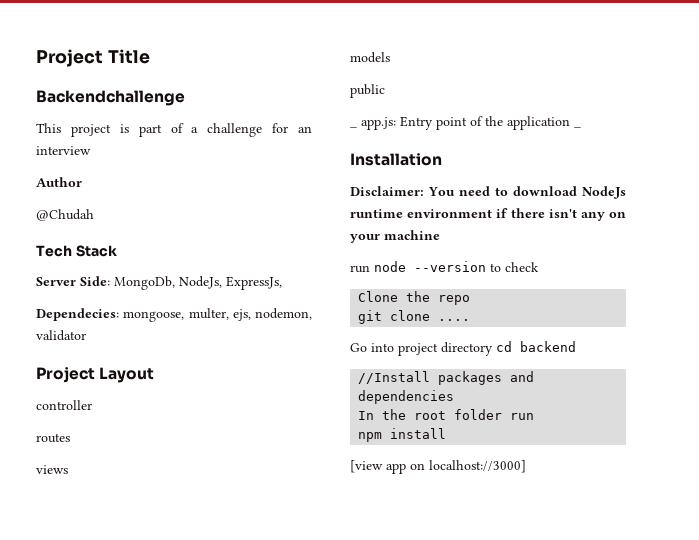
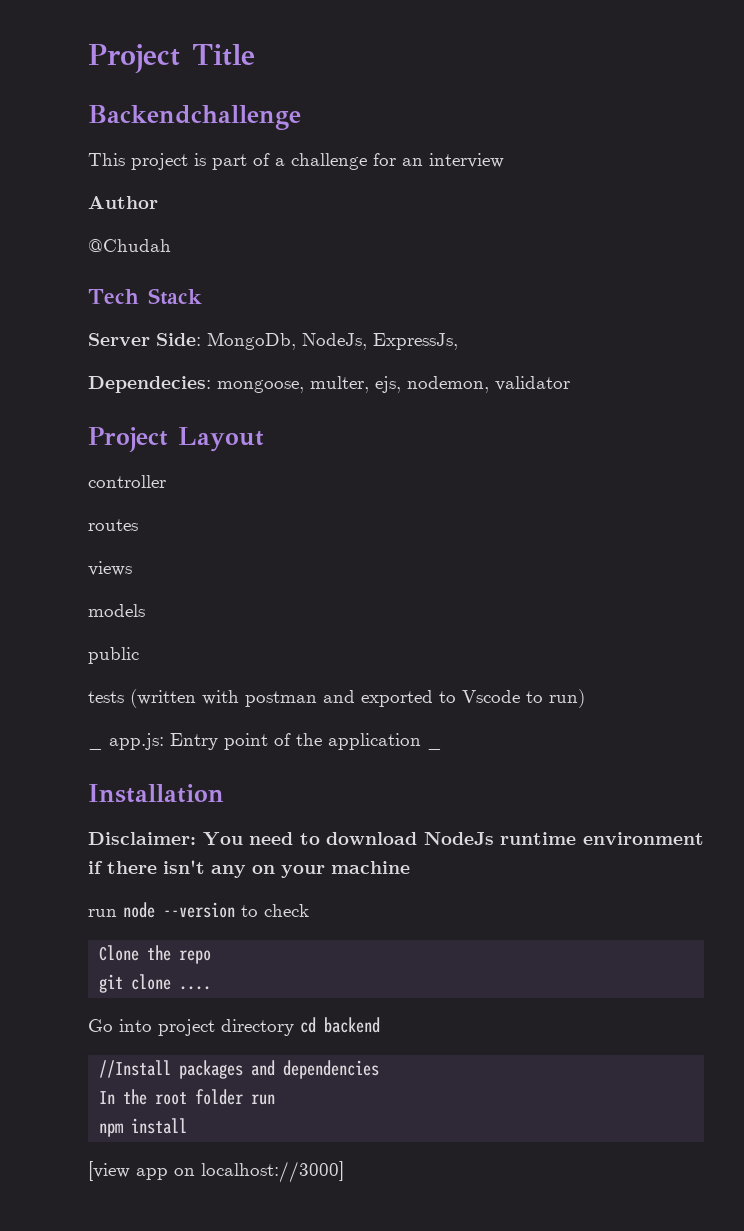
(385, 91) none -> [88,689,585,708] // tests (written with postman and exported to Vscode to run)

